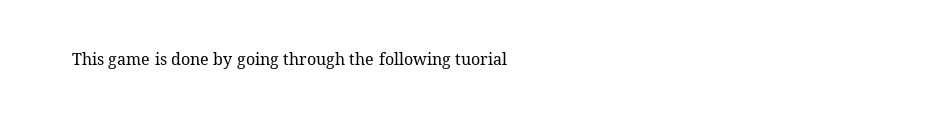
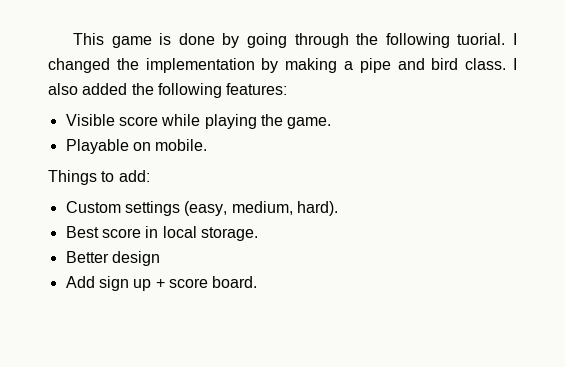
[454,52,507,65] tuorial -> [457,33,517,45] [48,58,518,73] [48,83,288,98] [65,114,332,129] [65,139,208,154] [48,170,150,185] [65,201,338,216] [65,226,258,241] [65,251,160,266] [65,276,258,291] tuorial. I changed the implementation by making a pipe and bird class. I also added the following features: // Visible score while playing the game. // Playable on mobile. // Things to add: // Custom settings (easy, medium, hard). // Best score in local storage. // Better design // Add sign up + score board.

